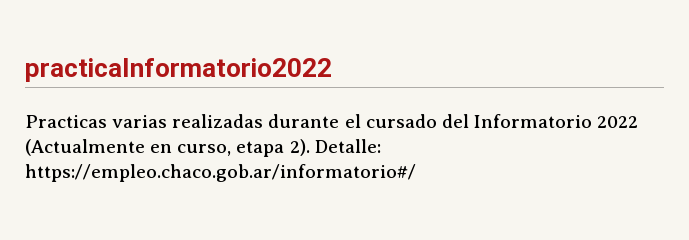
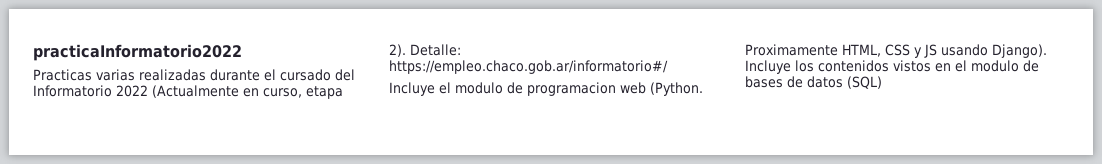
(416, 173) none -> [389,82,703,96] [745,44,1047,58] [745,60,1039,74] [745,76,882,89] // Incluye el modulo de programacion web (Python. Proximamente HTML, CSS y JS usando Django). Incluye los contenidos vistos en el modulo de bases de datos (SQL)

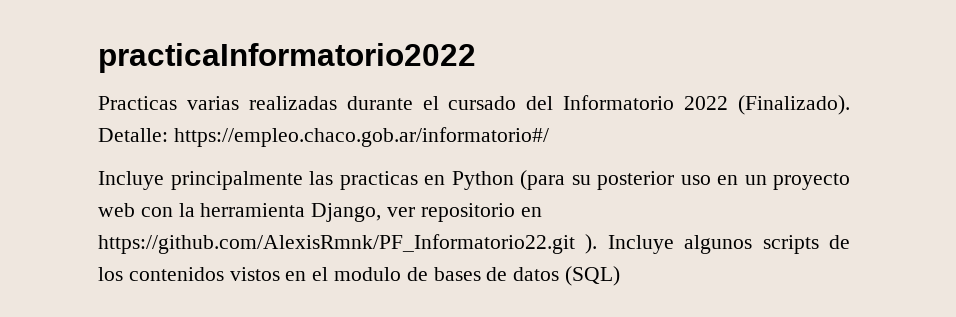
[152,85,343,99] [389,44,461,57] [389,60,668,74] [389,82,703,96] [745,44,1047,58] [745,60,791,74] (Actualmente en curso, etapa 2). Detalle: https://empleo.chaco.gob.ar/informatorio#/ // Incluye el modulo de programacion web (Python. Proximamente HTML, CSS y JS usando Django). Incluye -> [738,95,851,115] [98,127,549,147] [98,170,850,190] [98,203,542,222] [98,234,850,254] (Finalizado). Detalle: https://empleo.chaco.gob.ar/informatorio#/ // Incluye principalmente las practicas en Python (para su posterior uso en un proyecto web con la herramienta Django, ver repositorio en https://github.com/AlexisRmnk/PF_Informatorio22.git ). Incluye algunos scripts de

